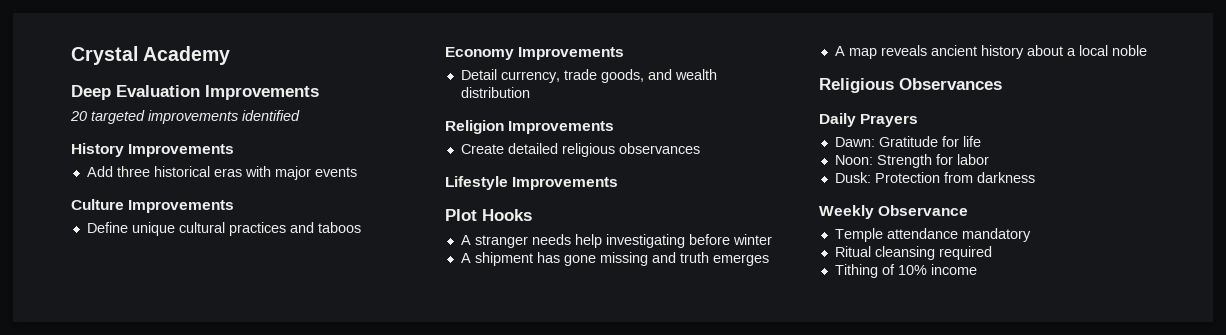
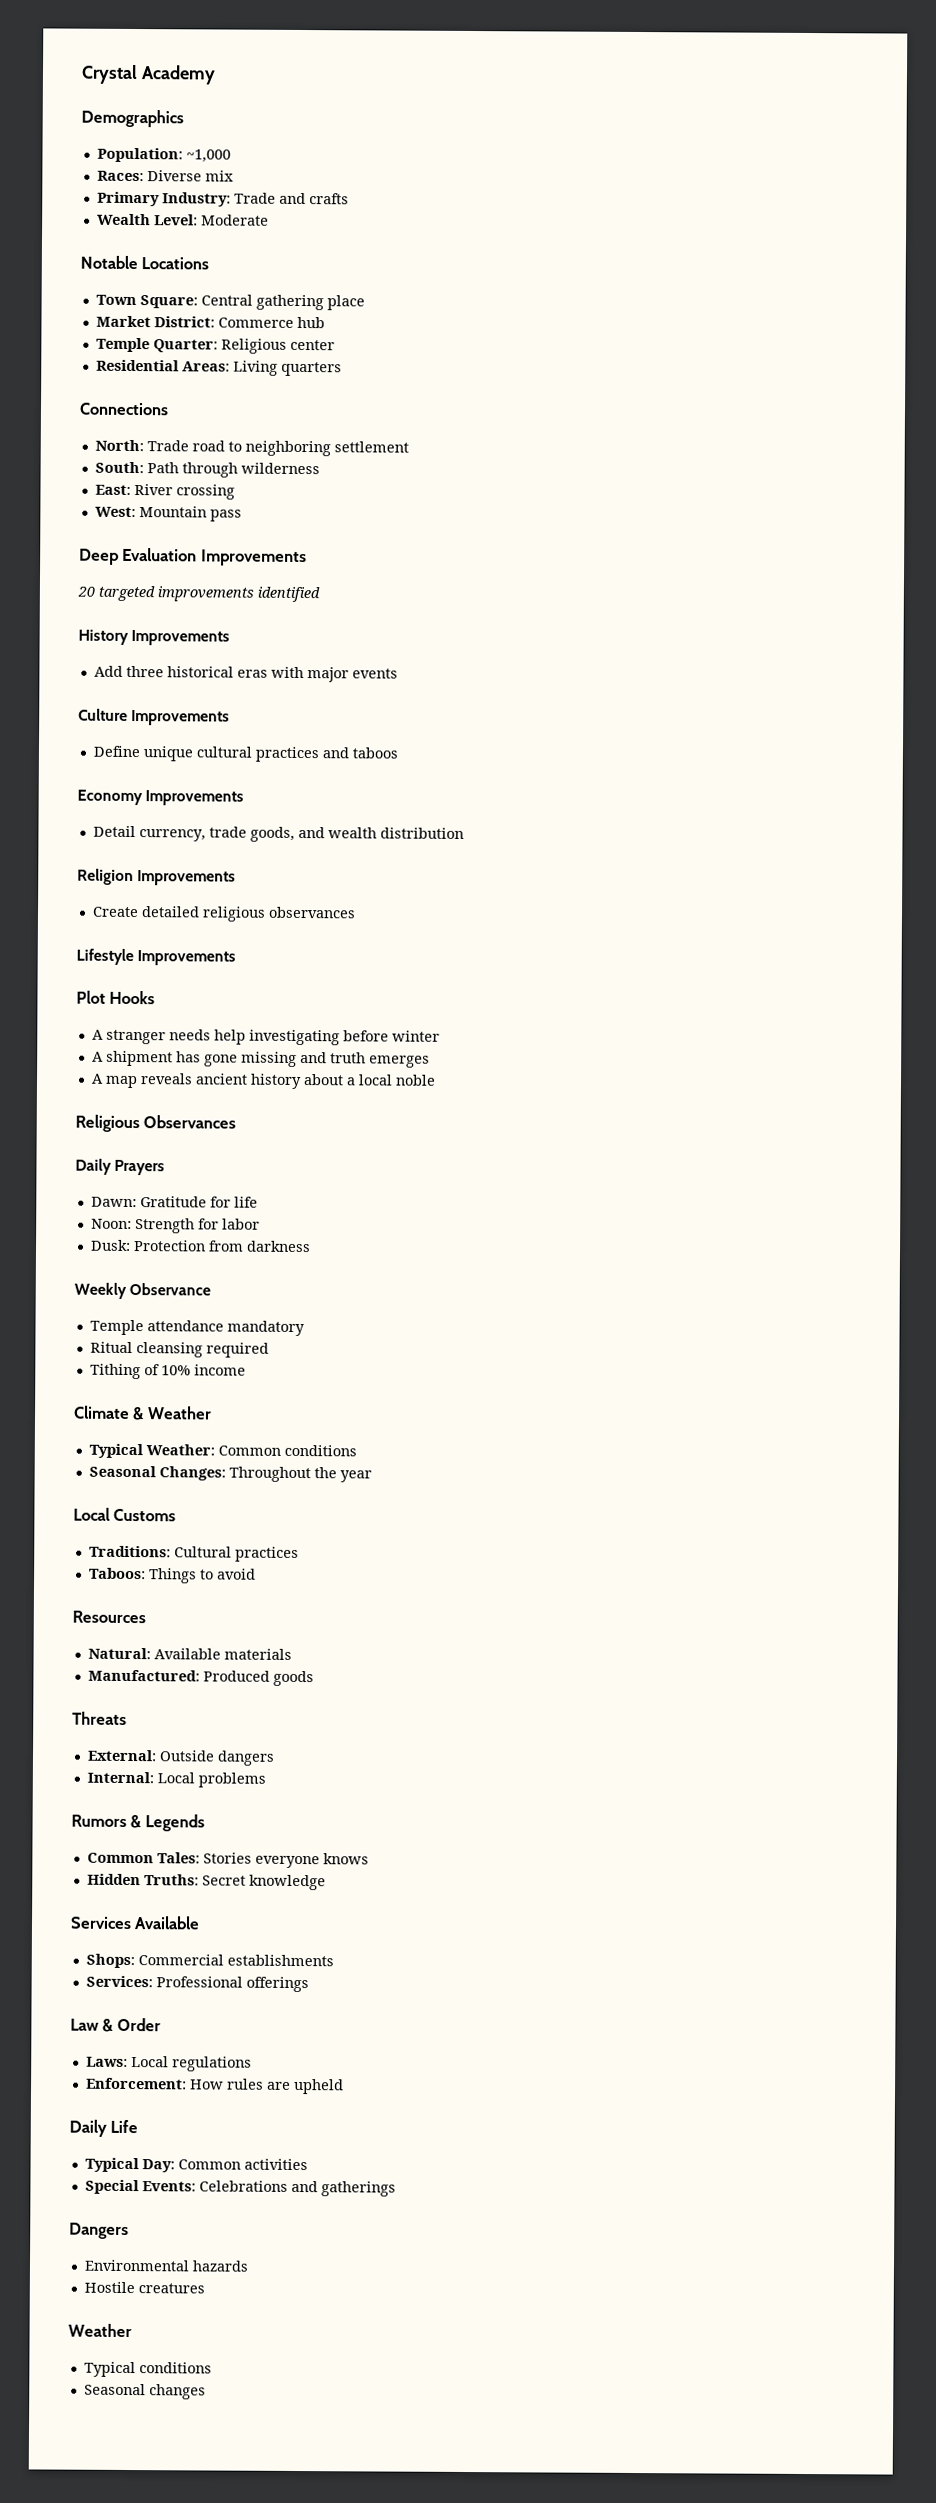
(231, 55) none -> [81,109,184,128] [96,147,231,163] [96,170,234,182] [96,191,349,207] [96,213,269,226] [80,255,210,270] [95,294,365,311] [95,315,325,329] [95,337,335,354] [95,359,342,377] [79,402,169,416] [94,439,409,457] [94,461,320,478] [94,484,235,500] [94,506,242,522] // Demographics // Population: ~1,000 // Races: Diverse mix // Primary Industry: Trade and crafts // Wealth Level: Moderate // Notable Locations // Town Square: Central gathering place // Market District: Commerce hub // Temple Quarter: Religious center // Residential Areas: Living quarters // Connections // North: Trade road to neighboring settlement // South: Path through wilderness // East: River crossing // West: Mountain pass
(977, 269) none -> [74,1405,212,1421] [88,1443,357,1459] [88,1465,372,1483] [73,1507,177,1522] [88,1545,299,1562] [88,1567,256,1584] [72,1610,146,1624] [87,1647,292,1660] [87,1669,314,1687] [72,1711,127,1725] [86,1749,275,1766] [86,1771,266,1788] [71,1814,205,1832] [86,1852,369,1869] [86,1873,326,1891] [70,1916,201,1930] [85,1953,334,1969] [85,1975,309,1993] [70,2017,161,2032] [85,2056,252,2072] [85,2077,344,2095] [69,2119,139,2137] [84,2157,308,2173] [84,2179,396,2197] [69,2222,129,2240] [83,2259,249,2272] [83,2281,205,2294] [68,2323,132,2338] [83,2361,212,2378] [83,2383,206,2400] // Climate & Weather // Typical Weather: Common conditions // Seasonal Changes: Throughout the year // Local Customs // Traditions: Cultural practices // Taboos: Things to avoid // Resources // Natural: Available materials // Manufactured: Produced goods // Threats // External: Outside dangers // Internal: Local problems // Rumors & Legends // Common Tales: Stories everyone knows // Hidden Truths: Secret knowledge // Services Available // Shops: Commercial establishments // Services: Professional offerings // Law & Order // Laws: Local regulations // Enforcement: How rules are upheld // Daily Life // Typical Day: Common activities // Special Events: Celebrations and gatherings // Dangers // Environmental hazards // Hostile creatures // Weather // Typical conditions // Seasonal changes

